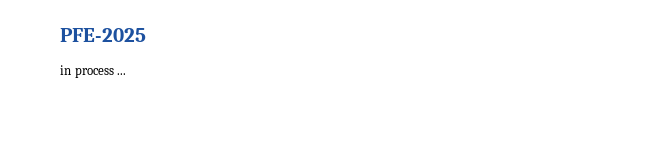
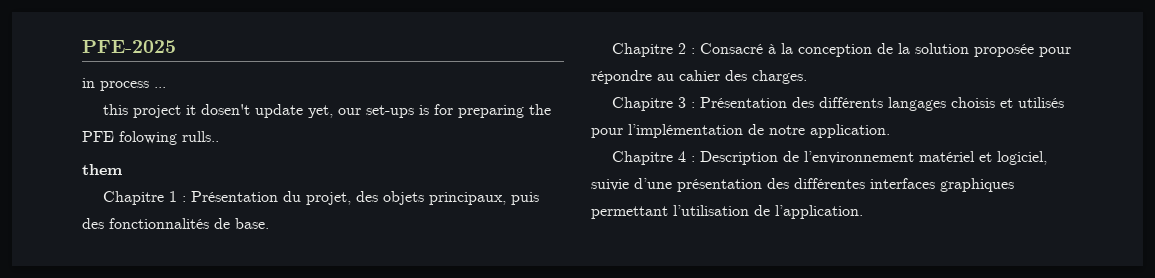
(127, 74) none -> [103,104,552,118] [82,131,219,145] [82,164,122,175] [103,191,540,205] [82,218,269,229] [612,43,1072,57] [591,70,807,84] [612,97,1065,111] [591,124,890,138] [612,151,1048,165] [591,178,1014,192] [591,205,863,219] // this project it dosen't update yet, our set-ups is for preparing the PFE folowing rulls.. // them // Chapitre 1 : Présentation du projet, des objets principaux, puis des fonctionnalités de base. // Chapitre 2 : Consacré à la conception de la solution proposée pour répondre au cahier des charges. // Chapitre 3 : Présentation des différents langages choisis et utilisés pour l’implémentation de notre application. // Chapitre 4 : Description de l’environnement matériel et logiciel, suivie d’une présentation des différentes interfaces graphiques permettant l’utilisation de l’application.

